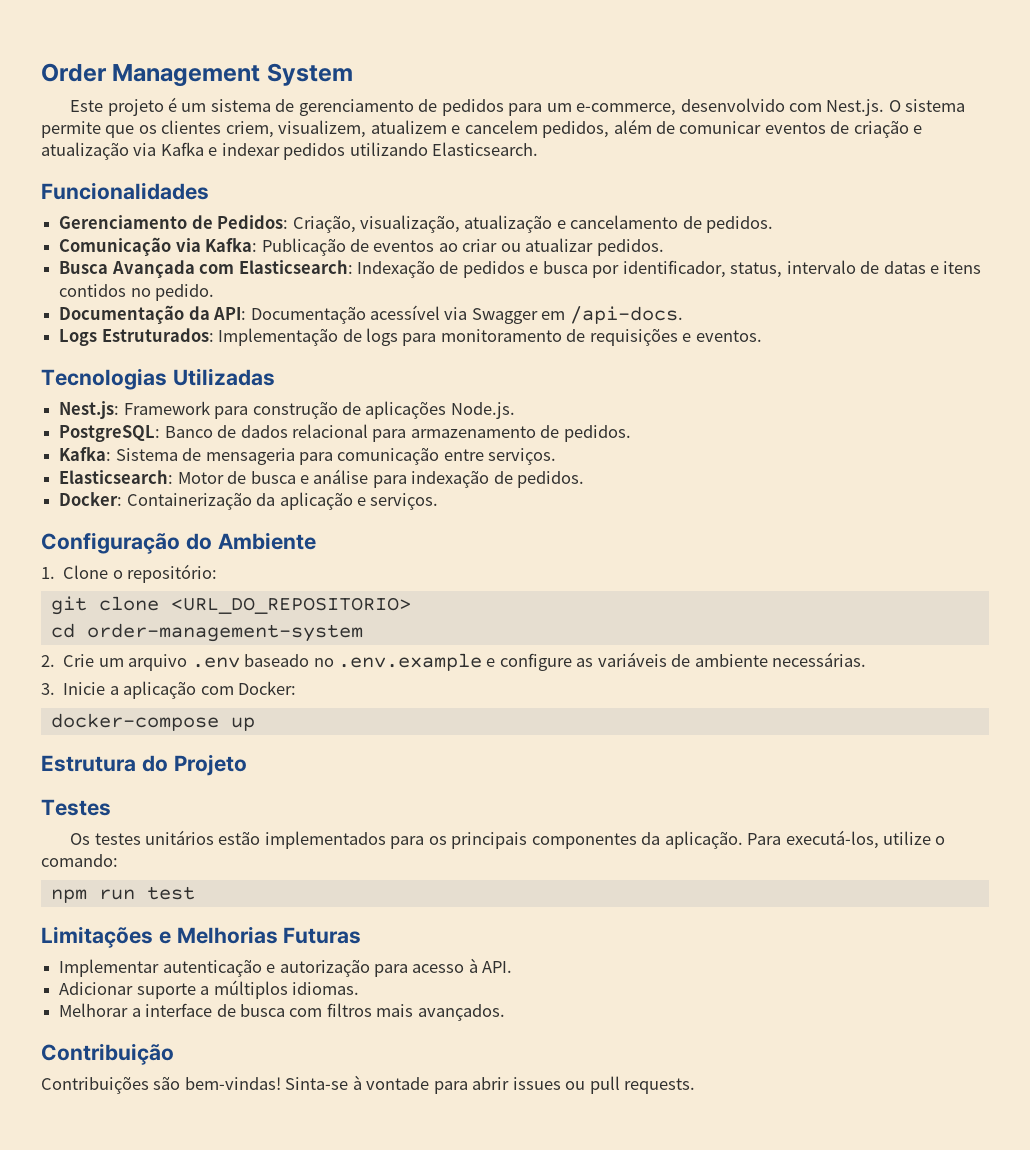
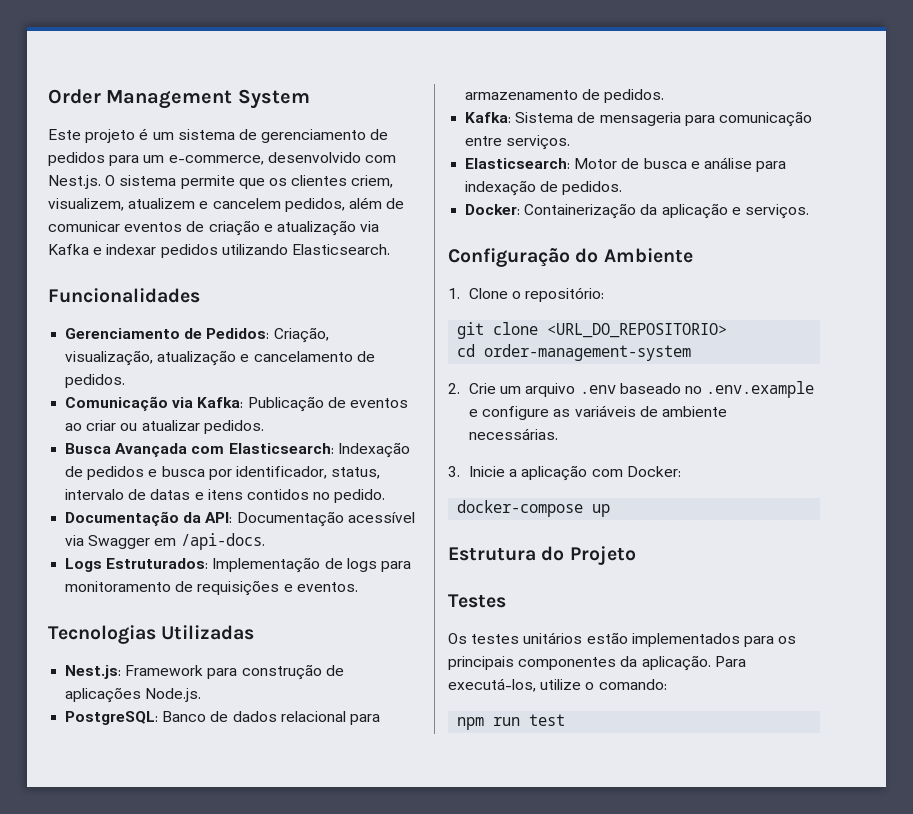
[41,926,362,948] [59,958,513,977] [59,980,359,999] [59,1003,505,1021] [41,1043,174,1065] [41,1075,696,1094] // Limitações e Melhorias Futuras // Implementar autenticação e autorização para acesso à API. // Adicionar suporte a múltiplos idiomas. // Melhorar a interface de busca com filtros mais avançados. // Contribuição // Contribuições são bem-vindas! Sinta-se à vontade para abrir issues ou pull requests. -> (566, 720) none

